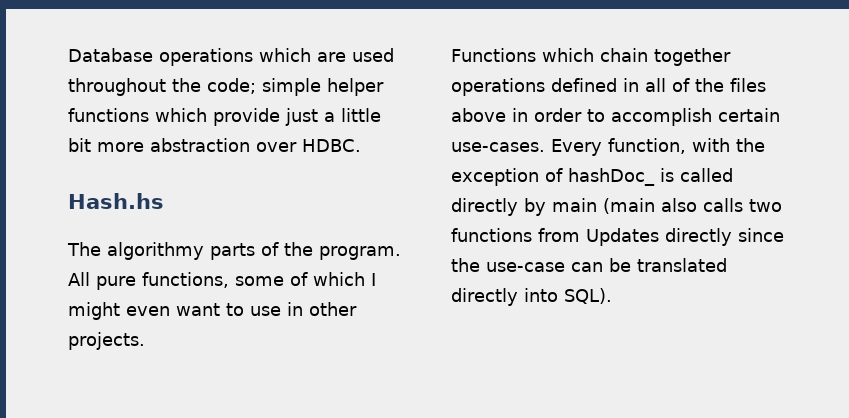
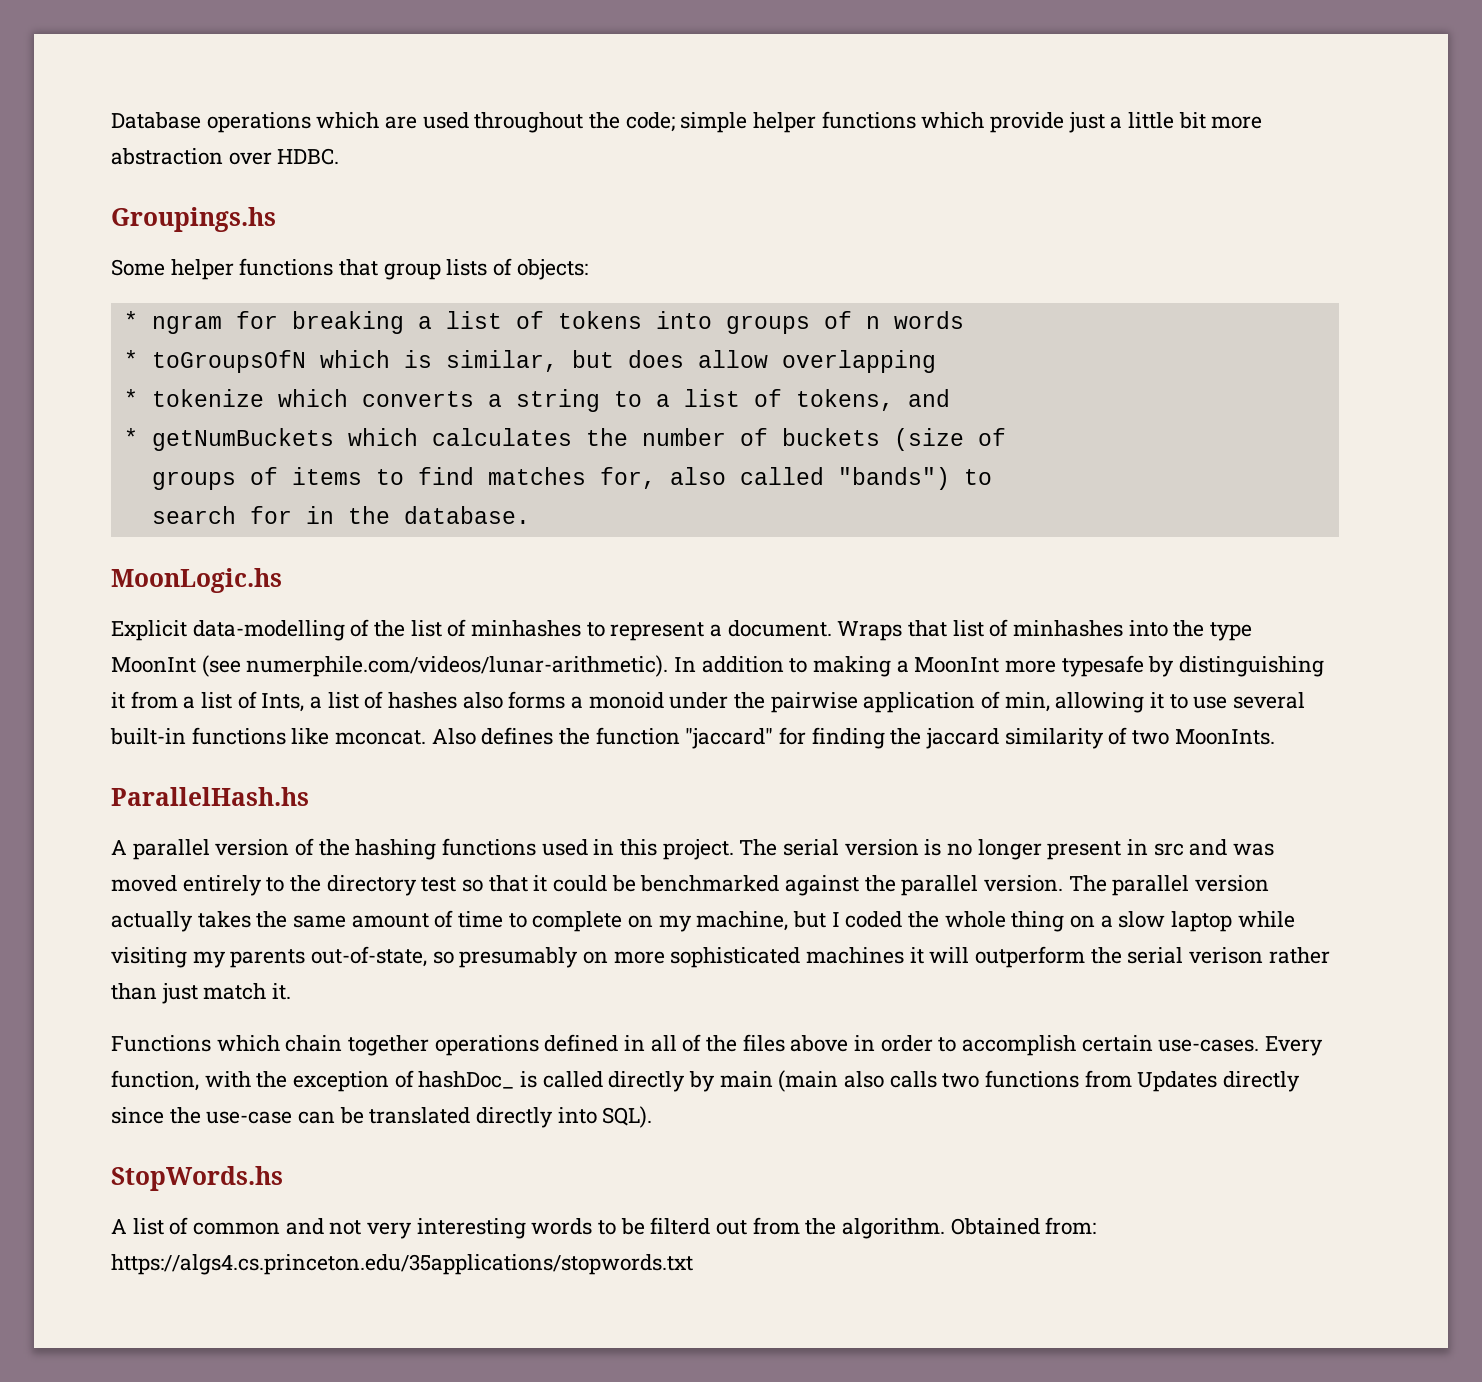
[68,193,164,209] [67,242,401,260] [68,272,376,290] [68,302,357,320] [68,332,145,350] Hash.hs // The algorithmy parts of the program. All pure functions, some of which I might even want to use in other projects. -> [111,207,276,232] [111,258,588,280] [123,311,964,334] [123,350,936,373] [123,389,950,412] [123,428,1006,451] [151,467,992,490] [151,506,530,524] [111,568,282,593] [111,619,1253,641] [111,655,1325,677] [111,691,1306,713] [110,727,1275,749] [111,787,309,806] [111,838,1275,860] [111,875,1270,896] [111,910,1295,932] [111,946,1330,968] [111,983,292,1004] Groupings.hs // Some helper functions that group lists of objects: // * ngram for breaking a list of tokens into groups of n words // * toGroupsOfN which is similar, but does allow overlapping // * tokenize which converts a string to a list of tokens, and // * getNumBuckets which calculates the number of buckets (size of // groups of items to find matches for, also called "bands") to // search for in the database. // MoonLogic.hs // Explicit data-modelling of the list of minhashes to represent a document. Wraps that list of minhashes into the type MoonInt (see numerphile.com/videos/lunar-arithmetic). In addition to making a MoonInt more typesafe by distinguishing it from a list of Ints, a list of hashes also forms a monoid under the pairwise application of min, allowing it to use several built-in functions like mconcat. Also defines the function "jaccard" for finding the jaccard similarity of two MoonInts. // ParallelHash.hs // A parallel version of the hashing functions used in this project. The serial version is no longer present in src and was moved entirely to the directory test so that it could be benchmarked against the parallel version. The parallel version actually takes the same amount of time to complete on my machine, but I coded the whole thing on a slow laptop while visiting my parents out-of-state, so presumably on more sophisticated machines it will outperform the serial verison rather than just match it.
(612, 296) none -> [111,1166,283,1191] [111,1217,1097,1239] [111,1254,693,1275] // StopWords.hs // A list of common and not very interesting words to be filterd out from the algorithm. Obtained from: https://algs4.cs.princeton.edu/35applications/stopwords.txt

